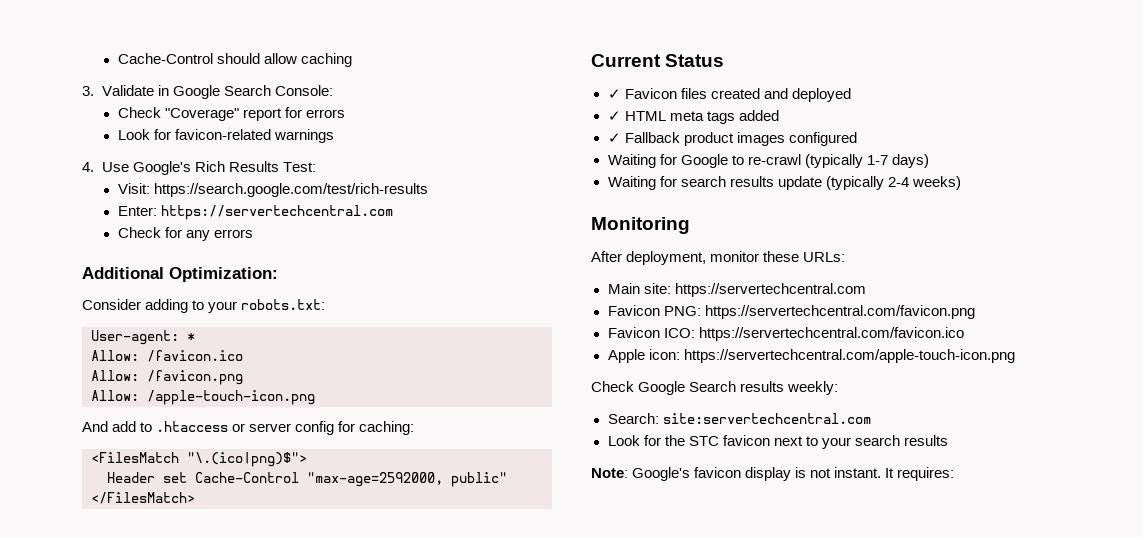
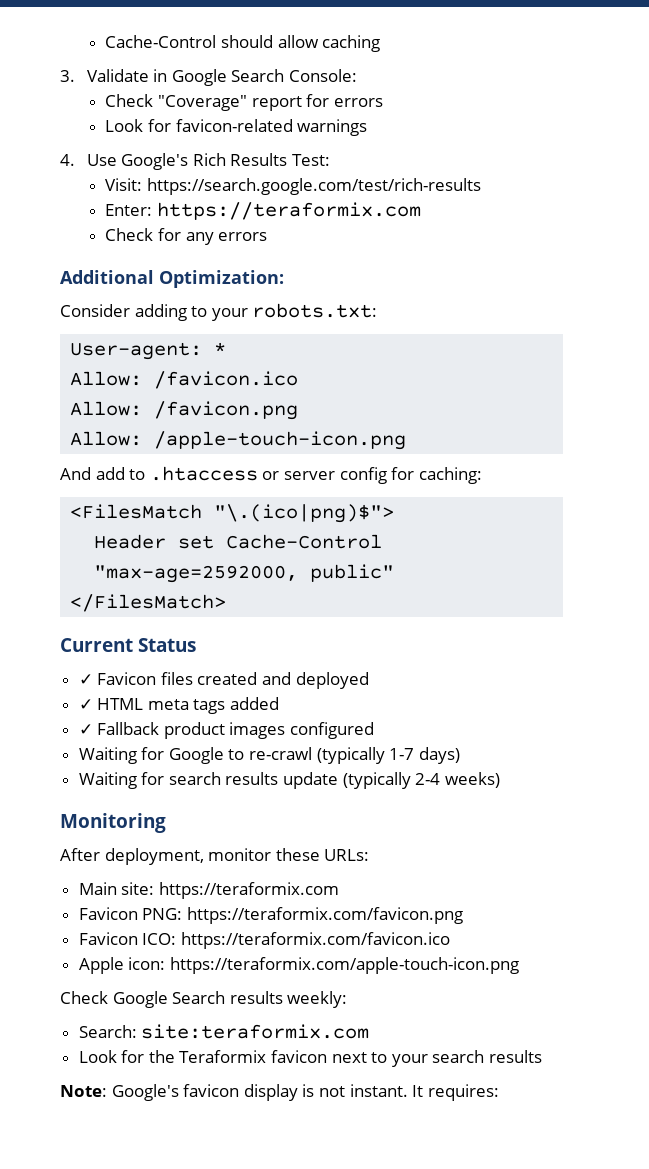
[160,205,393,220] https://servertechcentral.com -> [156,202,421,220] https://teraformix.com
[674,283,866,297] https://servertechcentral.com -> [158,882,339,899] https://teraformix.com
[704,305,975,319] https://servertechcentral.com/favicon.png -> [186,907,463,924] https://teraformix.com/favicon.png
[698,327,964,341] https://servertechcentral.com/favicon.ico -> [180,932,450,949] https://teraformix.com/favicon.ico
[683,349,1015,363] https://servertechcentral.com/apple-touch-icon.png -> [169,957,519,974] https://teraformix.com/apple-touch-icon.png
[662,413,871,424] site:servertechcentral.com -> [141,1024,370,1039] site:teraformix.com
[688,436,719,446] STC -> [179,1050,267,1063] Teraformix

